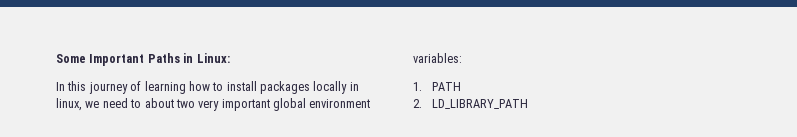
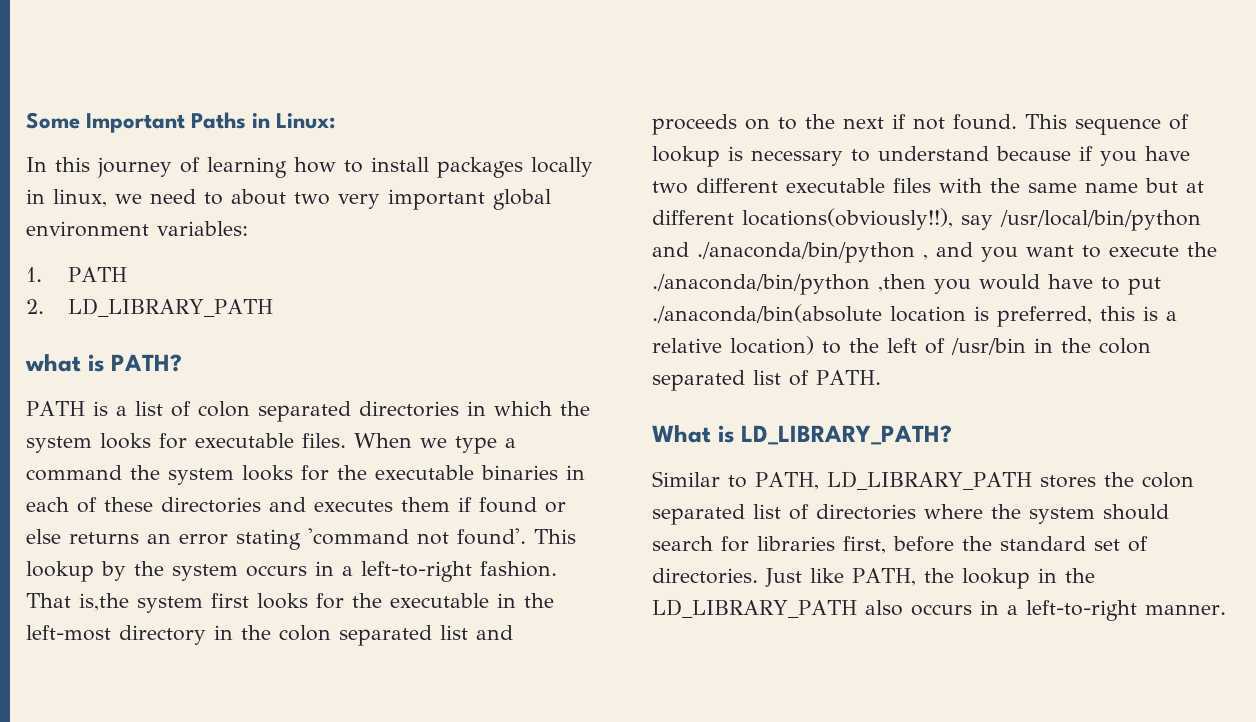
(528, 104) none -> [25,354,183,372] [26,401,590,422] [26,433,516,454] [26,465,585,485] [26,497,566,513] [26,528,576,550] [26,561,557,582] [26,593,554,613] [26,625,513,646] [652,114,1189,135] [652,146,1190,167] [652,178,1204,194] [652,208,1201,231] [652,242,1217,263] [652,274,1161,295] [652,304,1177,327] [652,336,1151,355] [652,370,881,391] [652,425,953,445] [652,471,1194,490] [652,504,1169,525] [652,536,1148,554] [652,568,1095,589] [652,599,1226,621] // what is PATH? // PATH is a list of colon separated directories in which the system looks for executable files. When we type a command the system looks for the executable binaries in each of these directories and executes them if found or else returns an error stating 'command not found'. This lookup by the system occurs in a left-to-right fashion. That is,the system first looks for the executable in the left-most directory in the colon separated list and proceeds on to the next if not found. This sequence of lookup is necessary to understand because if you have two different executable files with the same name but at different locations(obviously!!), say /usr/local/bin/python and ./anaconda/bin/python , and you want to execute the ./anaconda/bin/python ,then you would have to put ./anaconda/bin(absolute location is preferred, this is a relative location) to the left of /usr/bin in the colon separated list of PATH. // What is LD_LIBRARY_PATH? // Similar to PATH, LD_LIBRARY_PATH stores the colon separated list of directories where the system should search for libraries first, before the standard set of directories. Just like PATH, the lookup in the LD_LIBRARY_PATH also occurs in a left-to-right manner.

